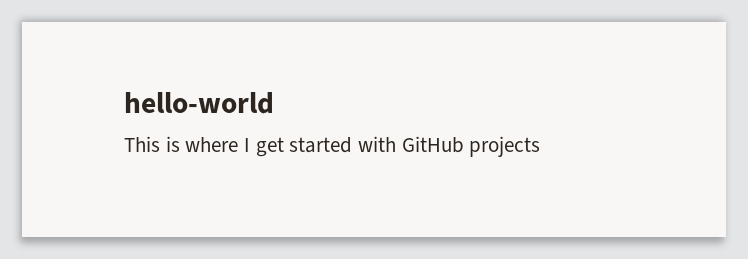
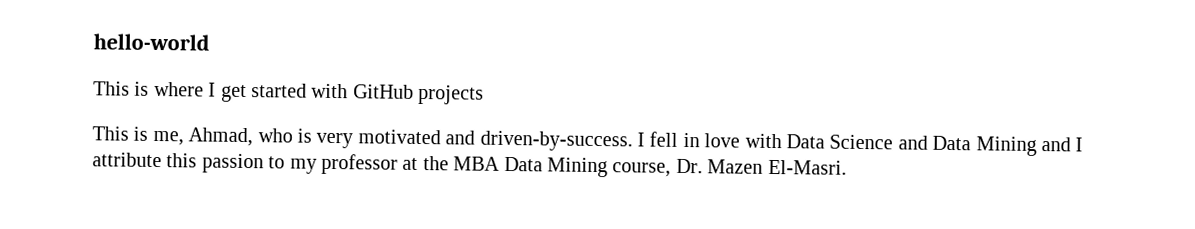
(541, 146) none -> [92,126,1084,156] [92,152,847,178] // This is me, Ahmad, who is very motivated and driven-by-success. I fell in love with Data Science and Data Mining and I attribute this passion to my professor at the MBA Data Mining course, Dr. Mazen El-Masri.

